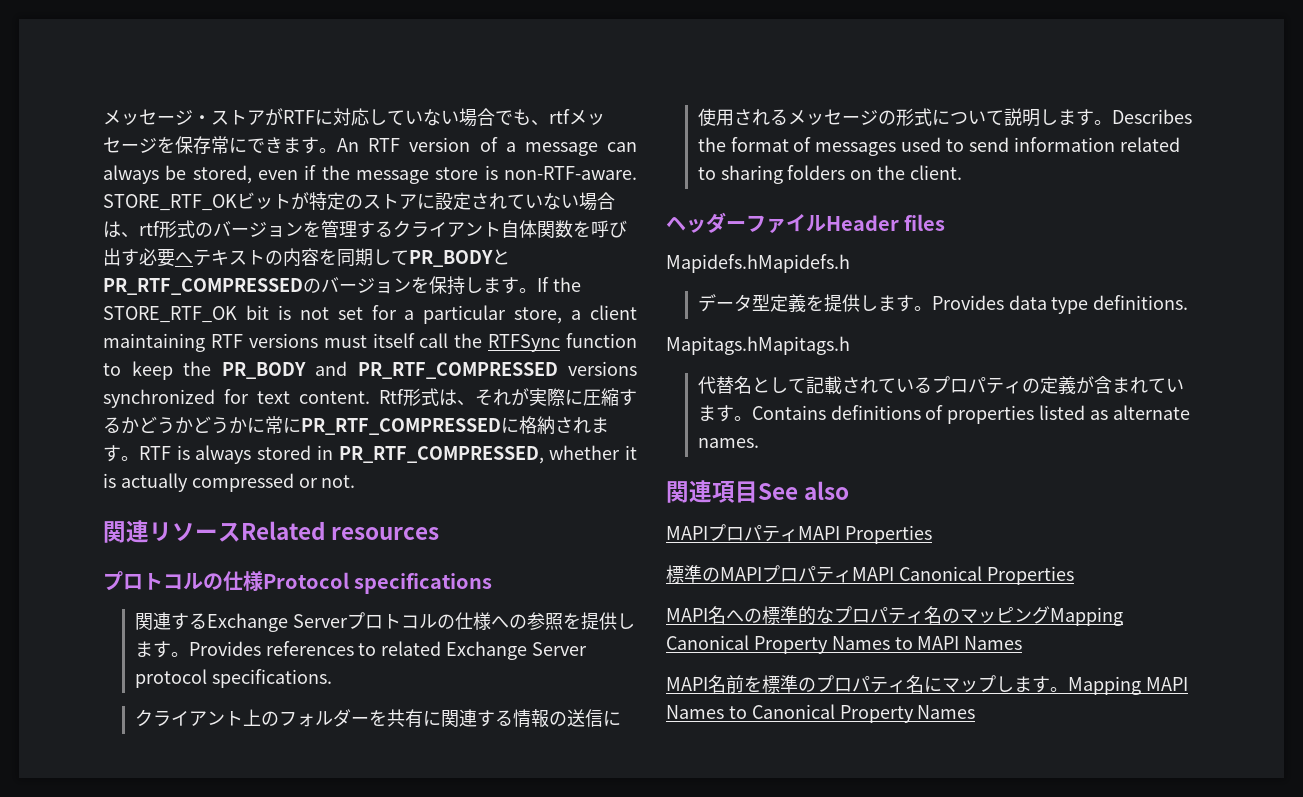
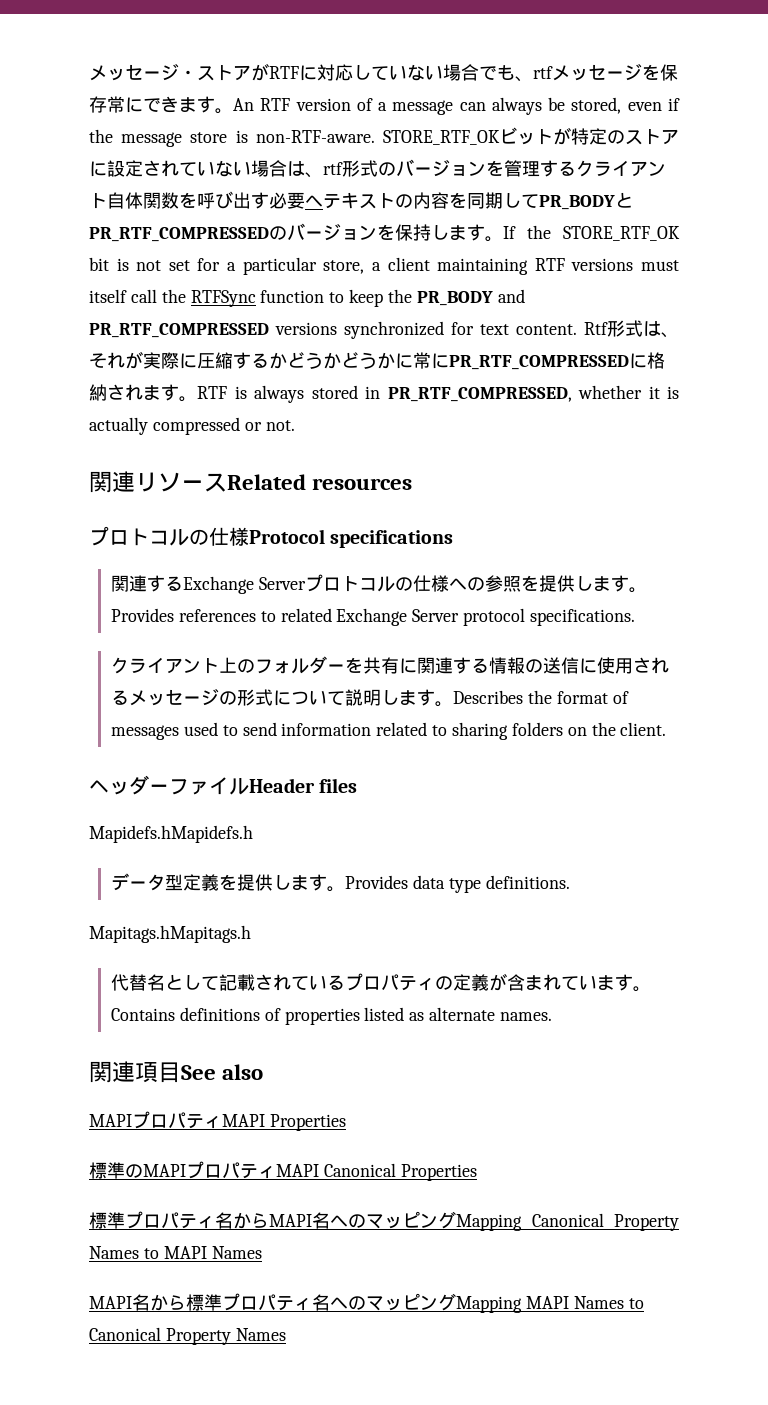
[666,606,942,625] MAPI名への標準的なプロパティ名 -> [89,1211,348,1229] 標準プロパティ名からMAPI名へ
[726,675,1068,693] 前を標準のプロパティ名にマップします。 -> [150,1293,456,1311] から標準プロパティ名へのマッピング

